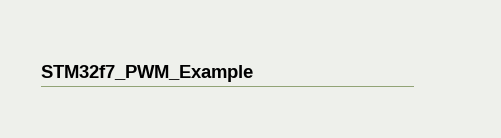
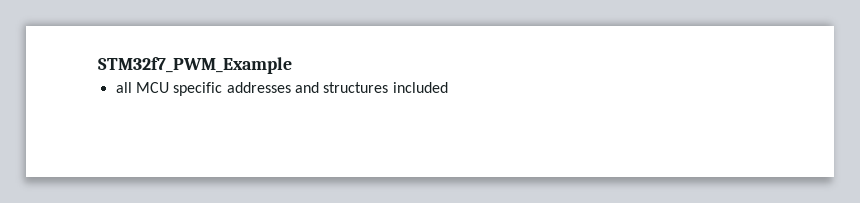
(253, 73) none -> [115,82,448,96] // all MCU specific addresses and structures included

